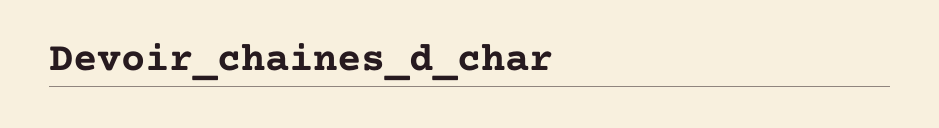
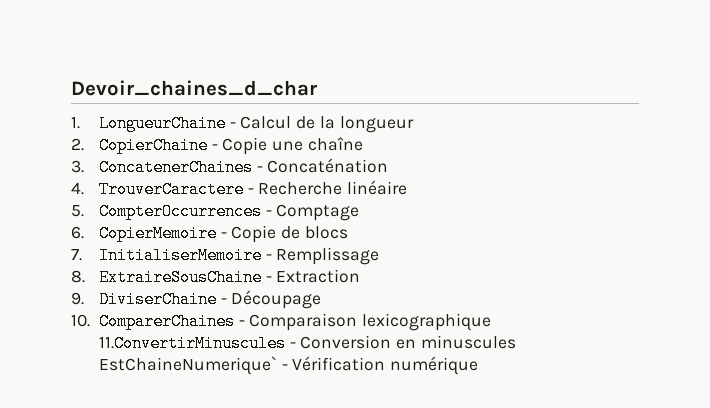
(553, 62) none -> [71,115,414,133] [71,137,363,155] [71,158,389,176] [71,180,408,198] [71,203,360,221] [71,225,348,243] [71,247,380,265] [71,269,361,286] [71,290,322,309] [71,313,492,331] [98,335,516,352] [98,356,479,375] // 1. LongueurChaine - Calcul de la longueur // 2. CopierChaine - Copie une chaîne // 3. ConcatenerChaines - Concaténation // 4. TrouverCaractere - Recherche linéaire // 5. CompterOccurrences - Comptage // 6. CopierMemoire - Copie de blocs // 7. InitialiserMemoire - Remplissage // 8. ExtraireSousChaine - Extraction // 9. DiviserChaine - Découpage // 10. ComparerChaines - Comparaison lexicographique 11.ConvertirMinuscules - Conversion en minuscules EstChaineNumerique` - Vérification numérique

